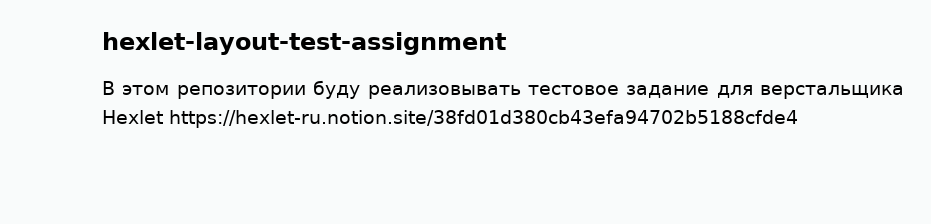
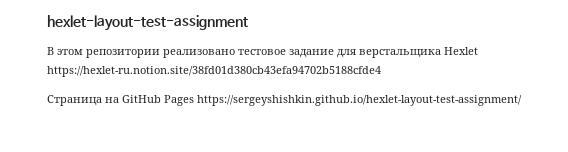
[313,80,521,99] буду реализовывать -> [163,49,235,58] реализовано
(798, 119) none -> [47,95,522,106] // Страница на GitHub Pages https://sergeyshishkin.github.io/hexlet-layout-test-assignment/

